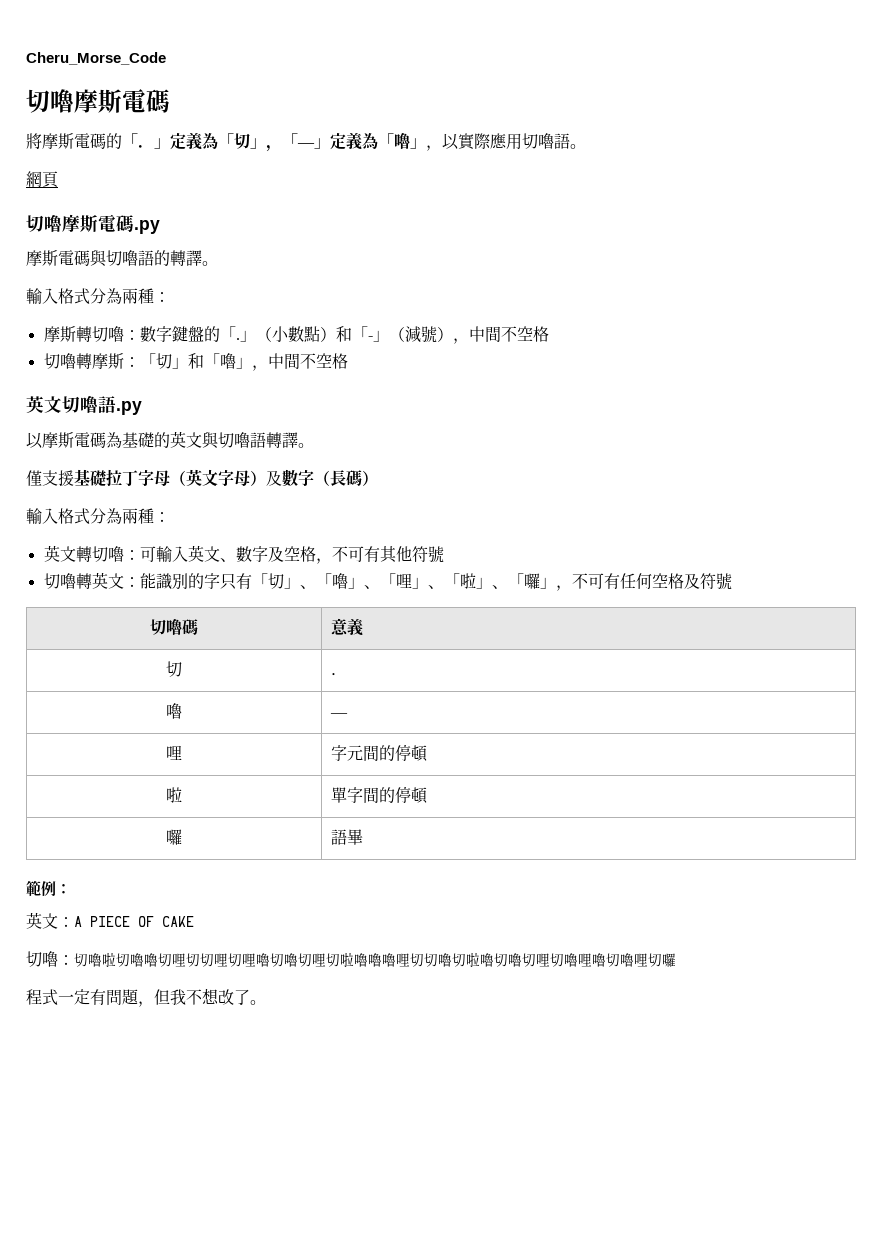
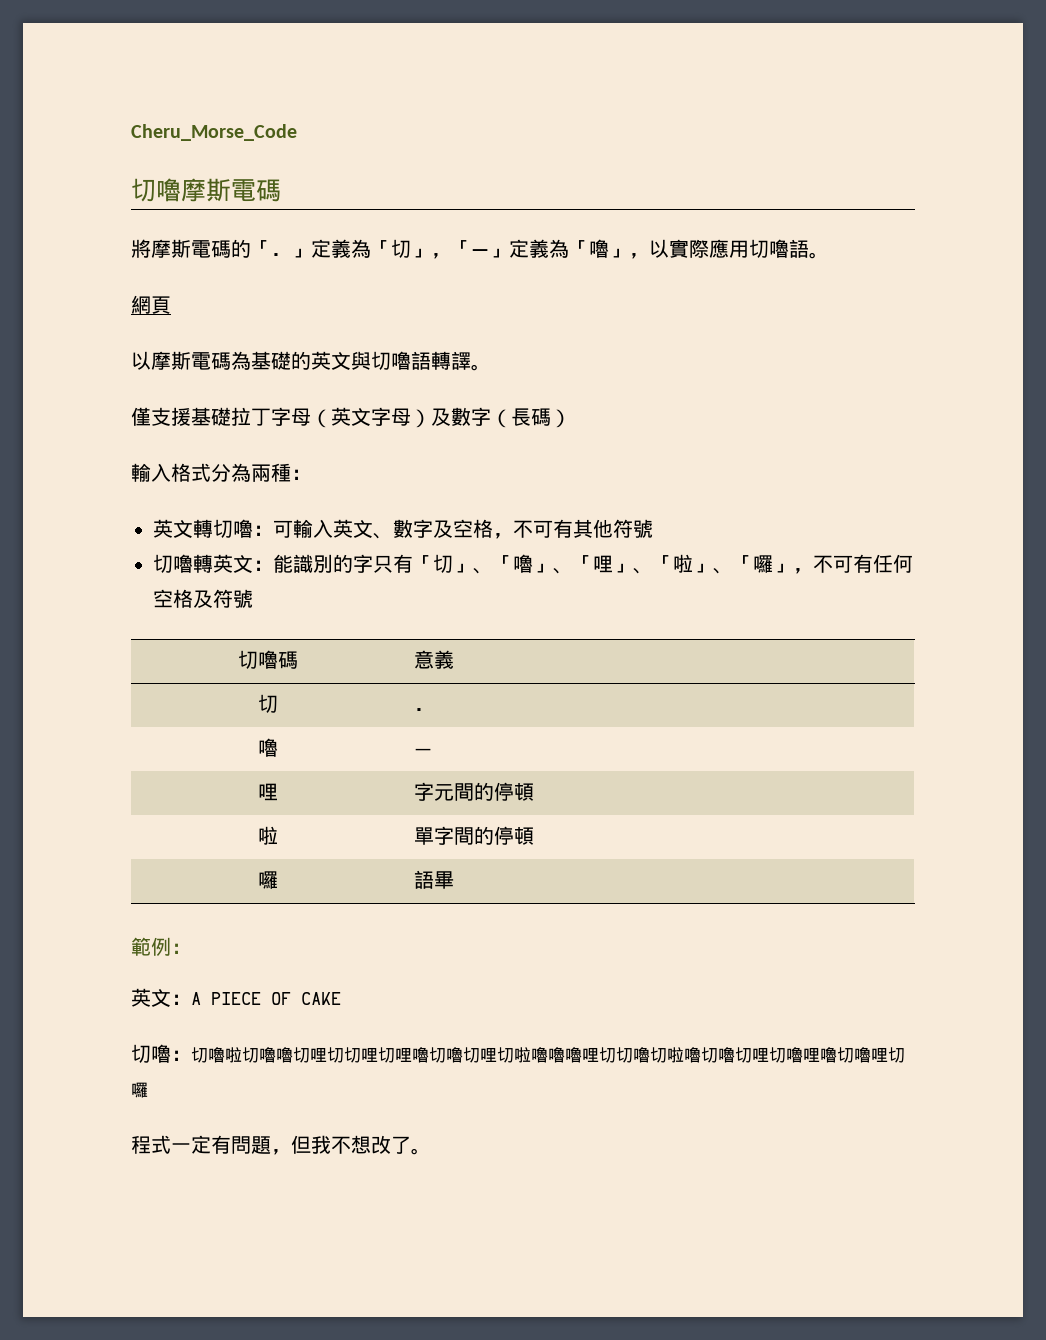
[26,214,160,234] [26,250,218,267] [26,288,170,304] [43,326,549,344] [43,353,348,371] [26,396,142,415] // 切嚕摩斯電碼.py // 摩斯電碼與切嚕語的轉譯。 // 輸入格式分為兩種： // 摩斯轉切嚕：數字鍵盤的「.」（小數點）和「-」（減號），中間不空格 // 切嚕轉摩斯：「切」和「嚕」，中間不空格 // 英文切嚕語.py -> (171, 305) none

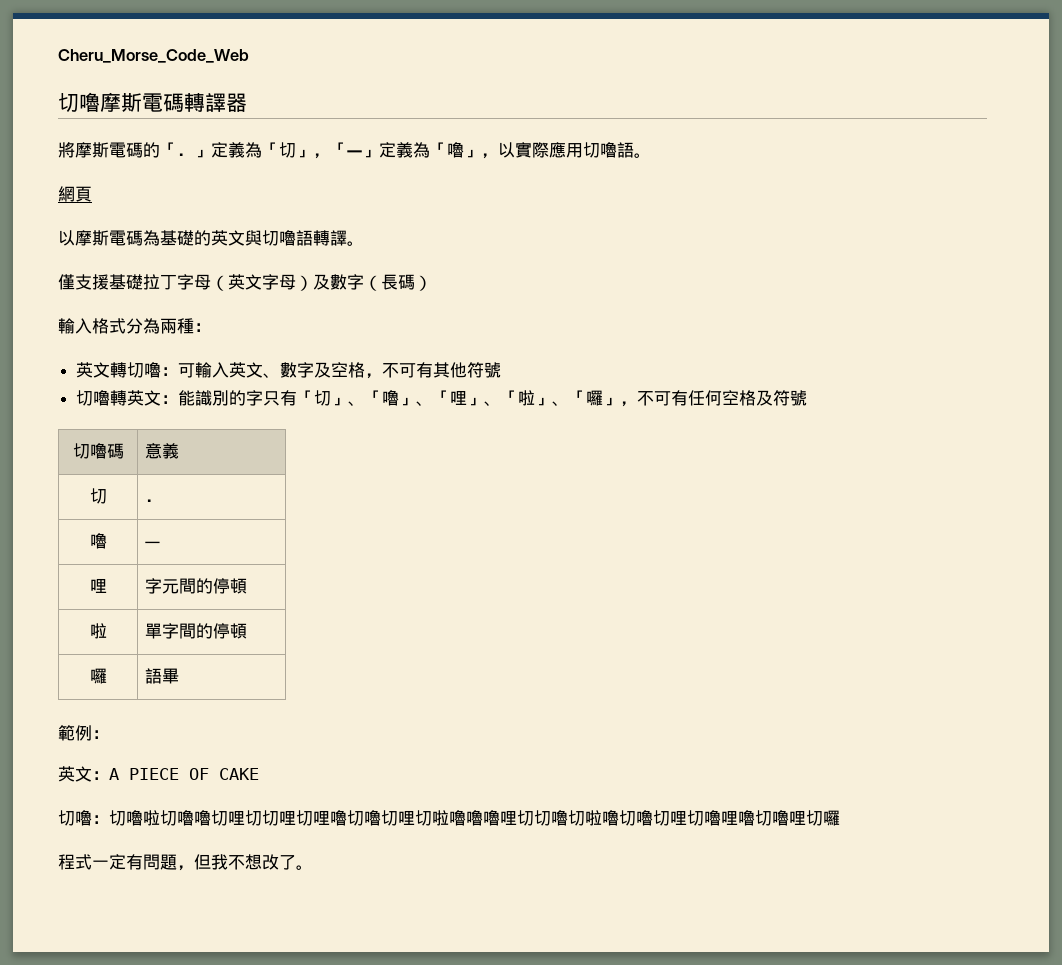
[131,124,297,141] Cheru_Morse_Code -> [58,49,249,63] Cheru_Morse_Code_Web
(281, 190) none -> [184,93,247,112] 轉譯器

